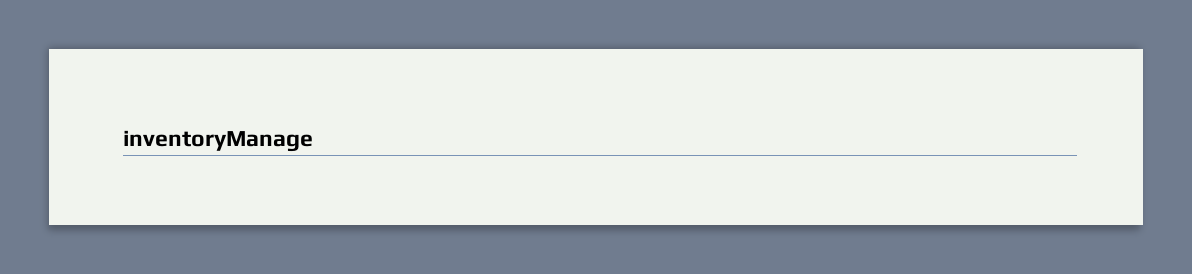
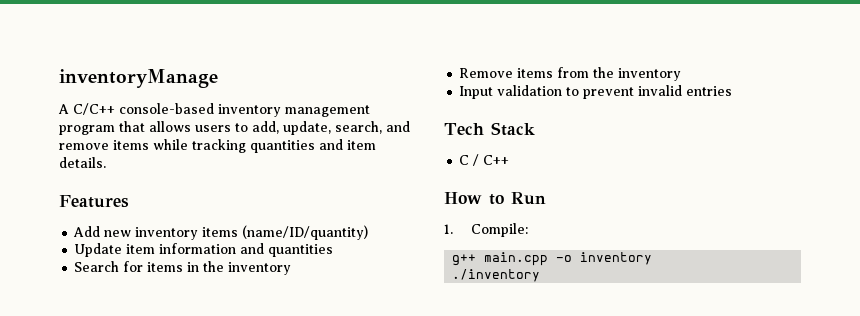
(313, 141) none -> [58,103,370,117] [59,121,410,135] [59,139,376,153] [59,157,106,168] [59,195,129,208] [73,225,369,240] [74,243,334,257] [74,261,292,275] [459,67,682,81] [459,85,733,99] [444,122,535,136] [459,154,510,166] [444,192,546,205] [444,223,528,237] [452,252,653,266] [452,269,541,282] // A C/C++ console-based inventory management program that allows users to add, update, search, and remove items while tracking quantities and item details. // Features // Add new inventory items (name/ID/quantity) // Update item information and quantities // Search for items in the inventory // Remove items from the inventory // Input validation to prevent invalid entries // Tech Stack // C / C++ // How to Run // 1. Compile: // g++ main.cpp -o inventory // ./inventory

